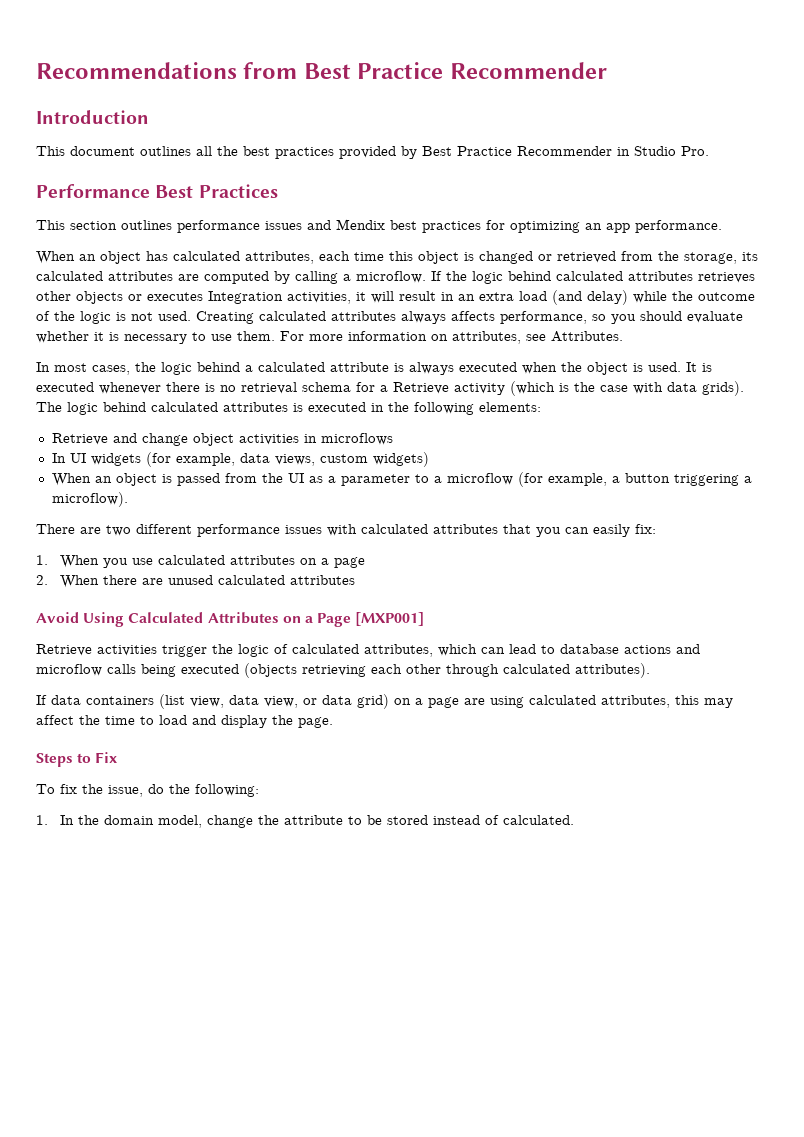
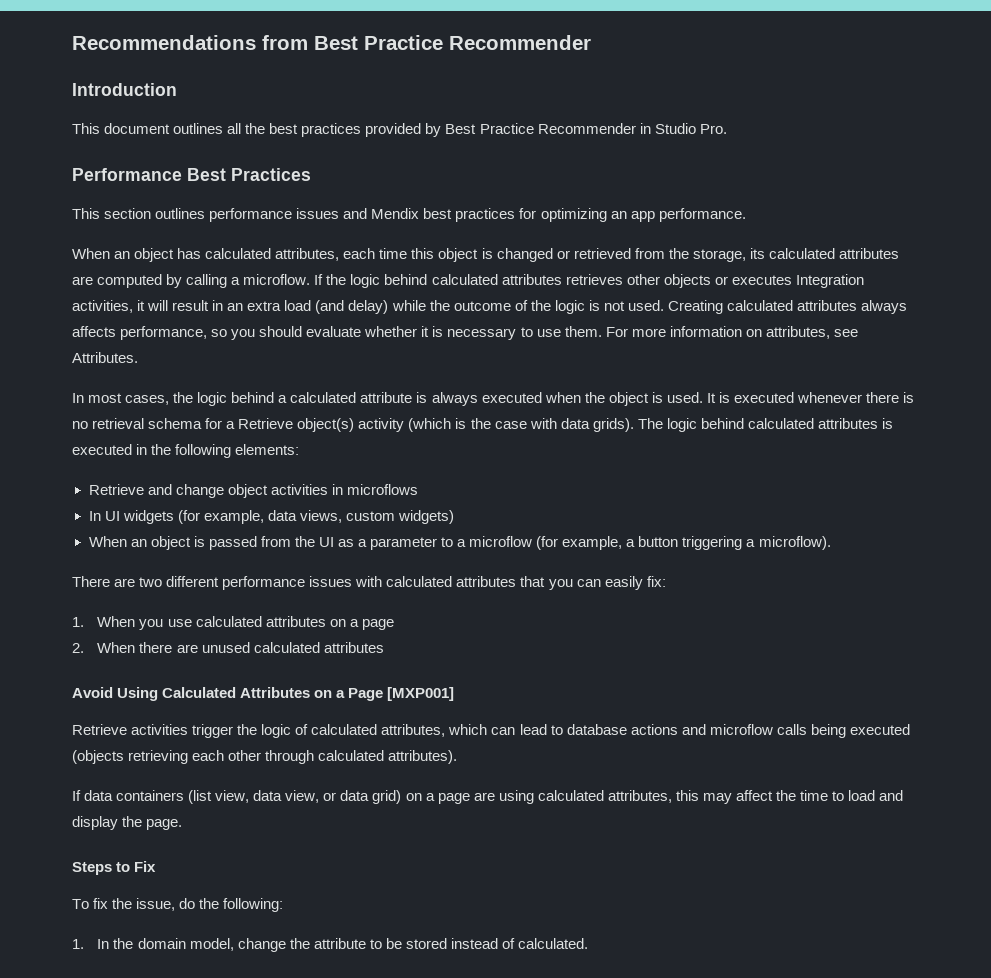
(449, 388) none -> [297,418,355,432] object(s)

